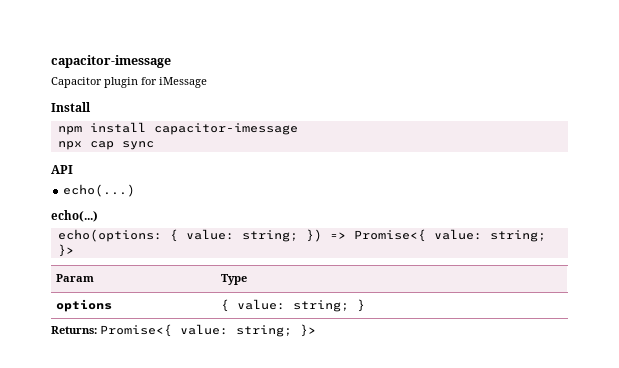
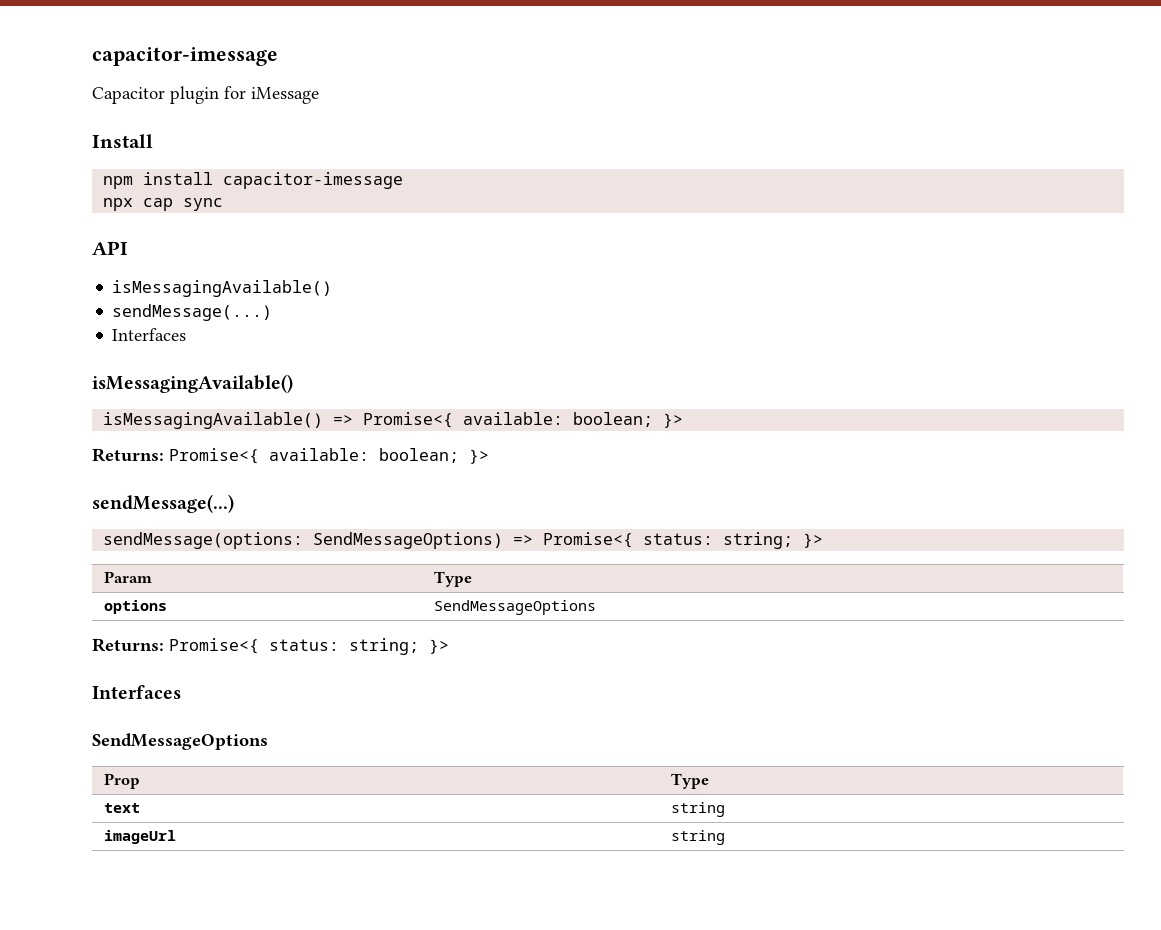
[63,184,136,197] [51,210,98,222] [57,229,482,242] echo(...) // echo(...) // echo(options: { value: string; }) => Promise<{ value: -> [112,280,333,297] [112,304,273,321] [112,328,187,341] [92,374,293,393] [103,412,684,429] [92,448,489,464] [92,494,234,513] [103,532,714,549] isMessagingAvailable() // sendMessage(...) // Interfaces // isMessagingAvailable() // isMessagingAvailable() => Promise<{ available: boolean; }> // Returns: Promise<{ available: boolean; }> // sendMessage(...) // sendMessage(options: SendMessageOptions) => Promise<{ status:
[221,299,366,312] [51,324,316,337] { value: string; } // Returns: Promise<{ value: string; }> -> [434,600,597,615] [92,638,449,655] [92,685,181,699] [92,733,268,750] [104,773,141,789] [671,773,710,789] [104,803,141,813] [671,802,726,817] [104,830,177,844] [671,830,726,845] SendMessageOptions // Returns: Promise<{ status: string; }> // Interfaces // SendMessageOptions // Prop | Type // text | string // imageUrl | string

